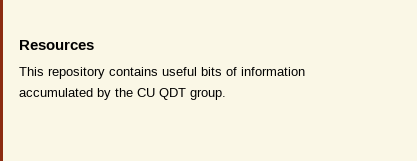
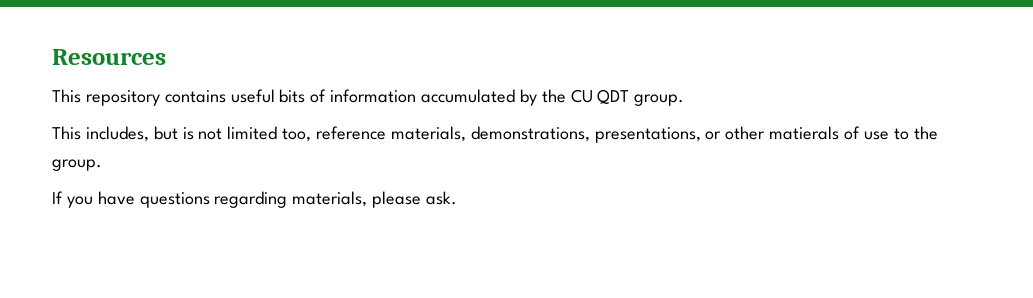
(226, 94) none -> [52,126,938,143] [52,159,102,171] [52,191,458,208] // This includes, but is not limited too, reference materials, demonstrations, presentations, or other matierals of use to the group. // If you have questions regarding materials, please ask.

